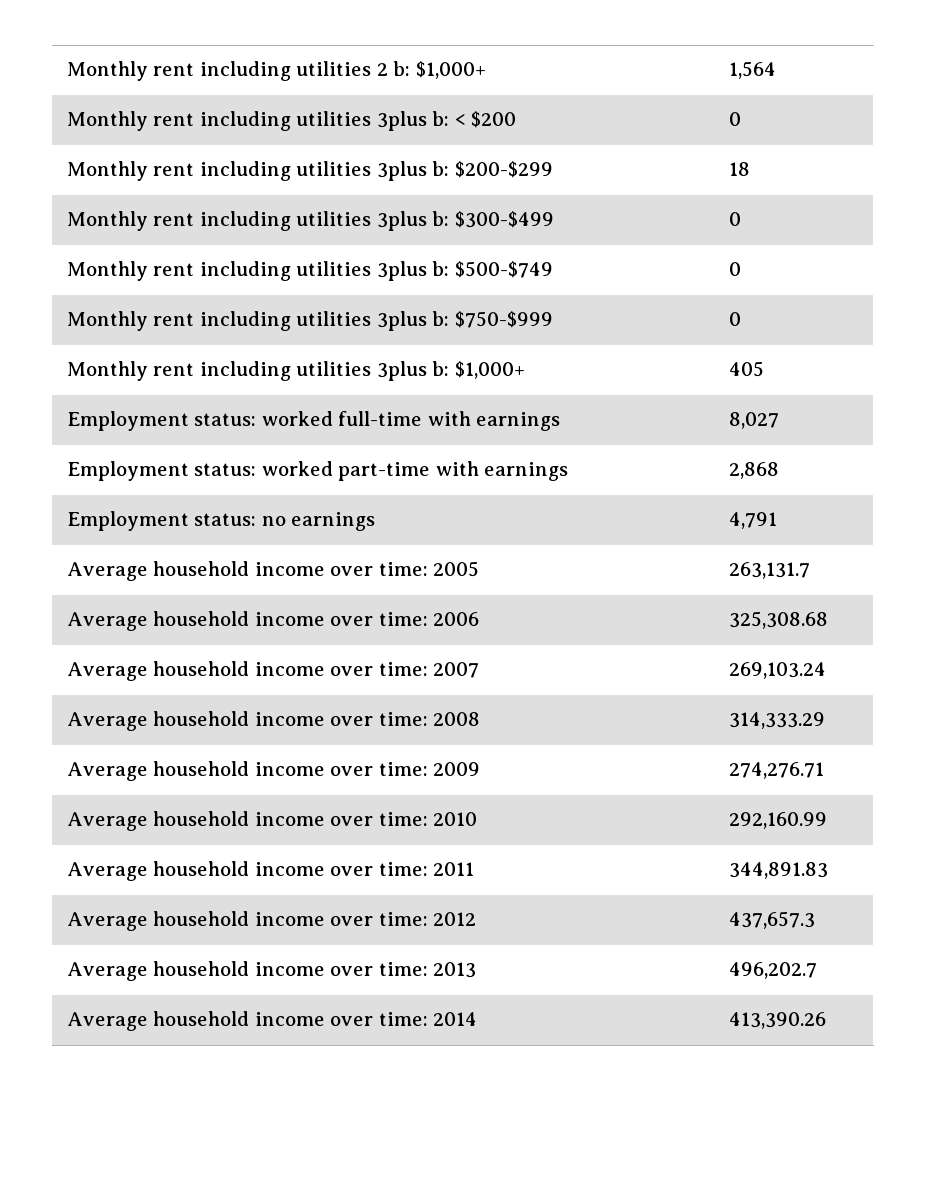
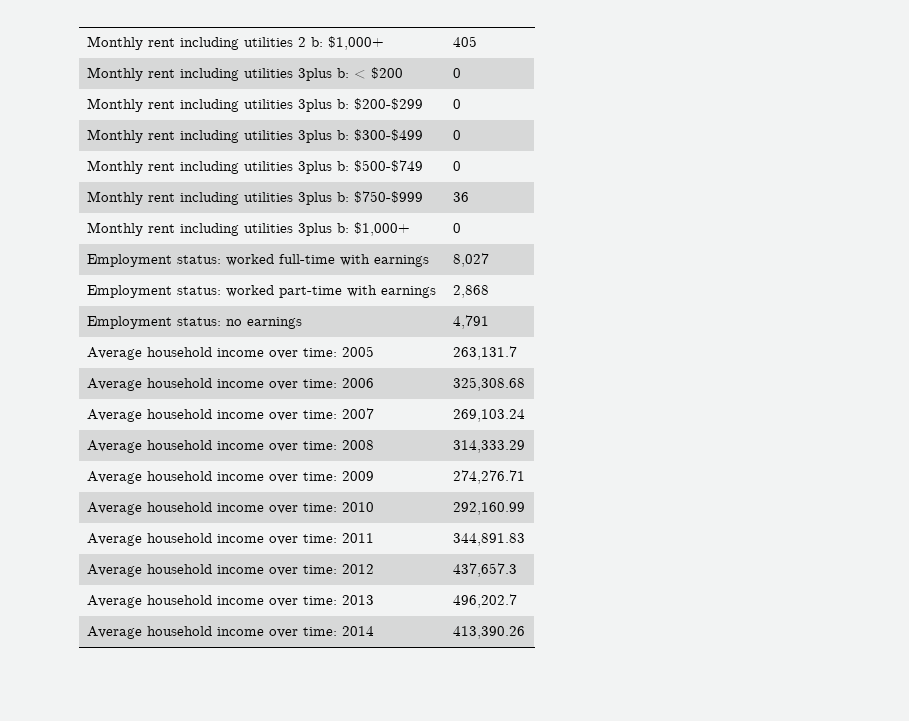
[728,61,776,79] 1,564 -> [452,36,477,47] 405
[728,162,750,176] 18 -> [452,99,461,109] 0
[728,312,741,326] 0 -> [452,192,469,202] 36
[728,361,764,377] 405 -> [452,223,461,233] 0

